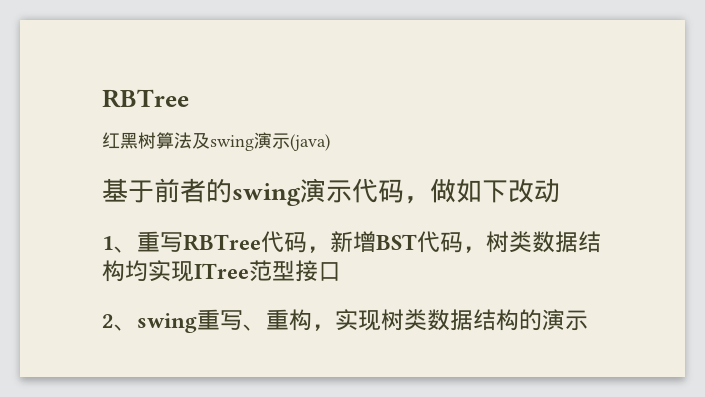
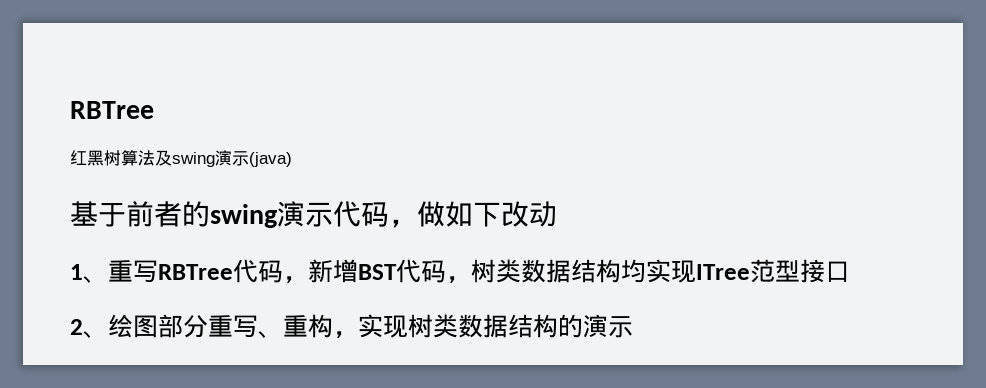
[137,313,197,333] swing -> [108,314,208,338] 绘图部分

